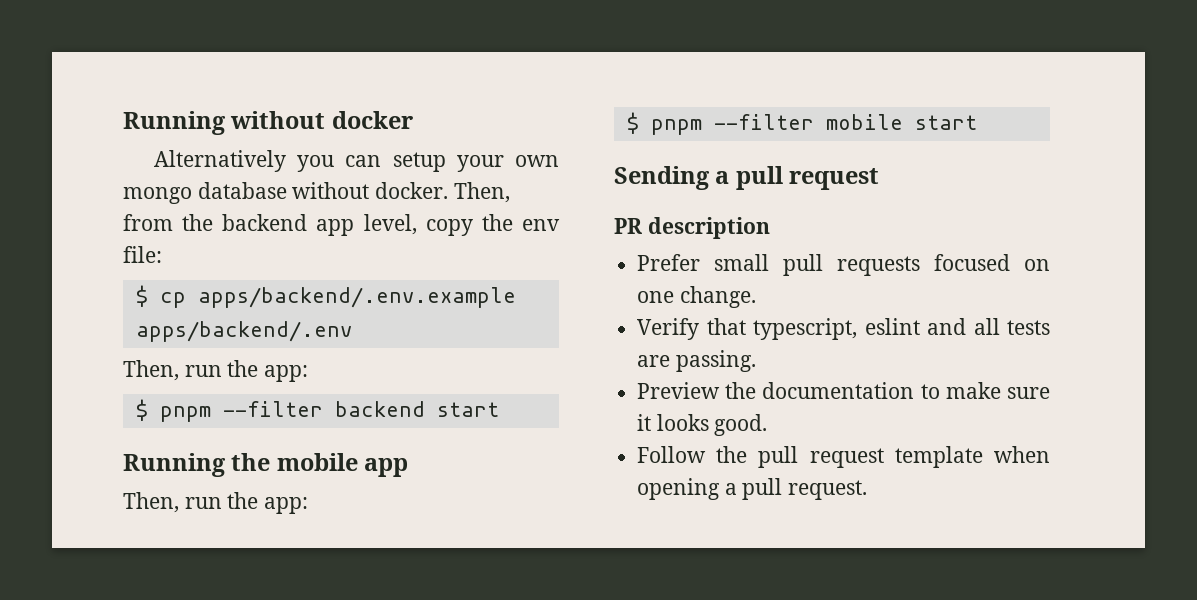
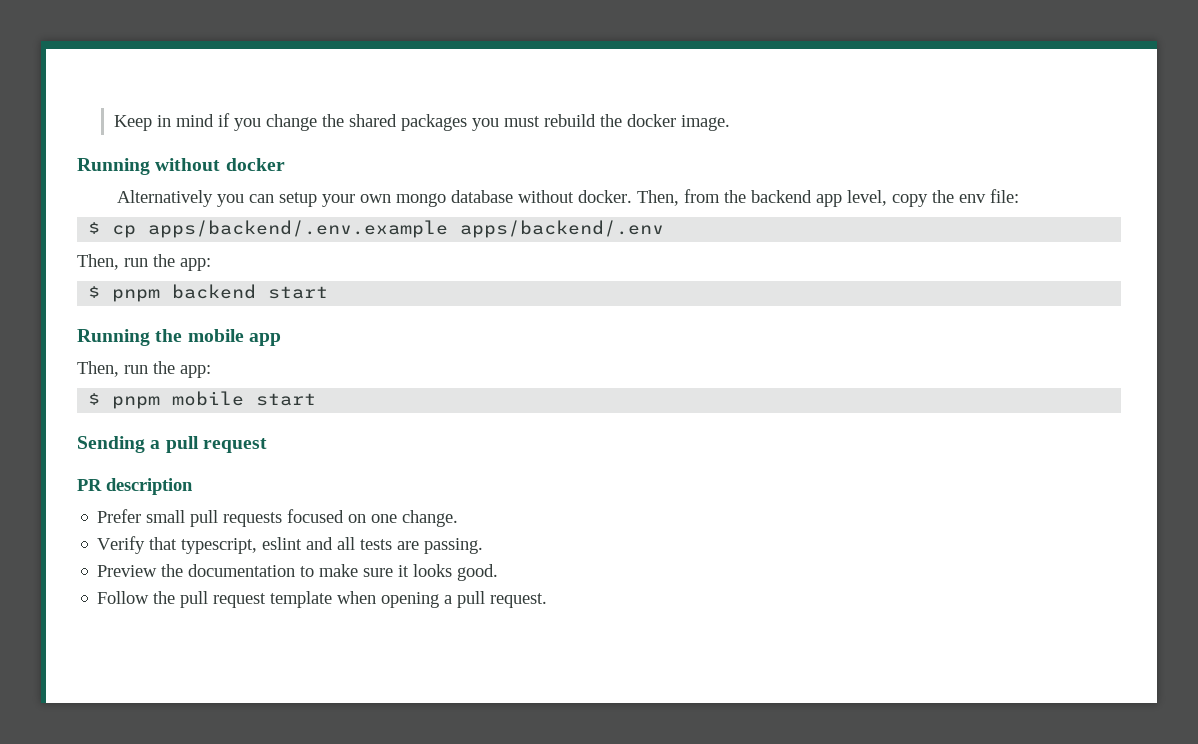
(123, 123) none -> [113,113,730,131] Keep in mind if you change the shared packages you must rebuild the docker image. //
[222,401,323,417] --filter -> (161, 295) none
[713,114,814,130] --filter -> (161, 402) none

